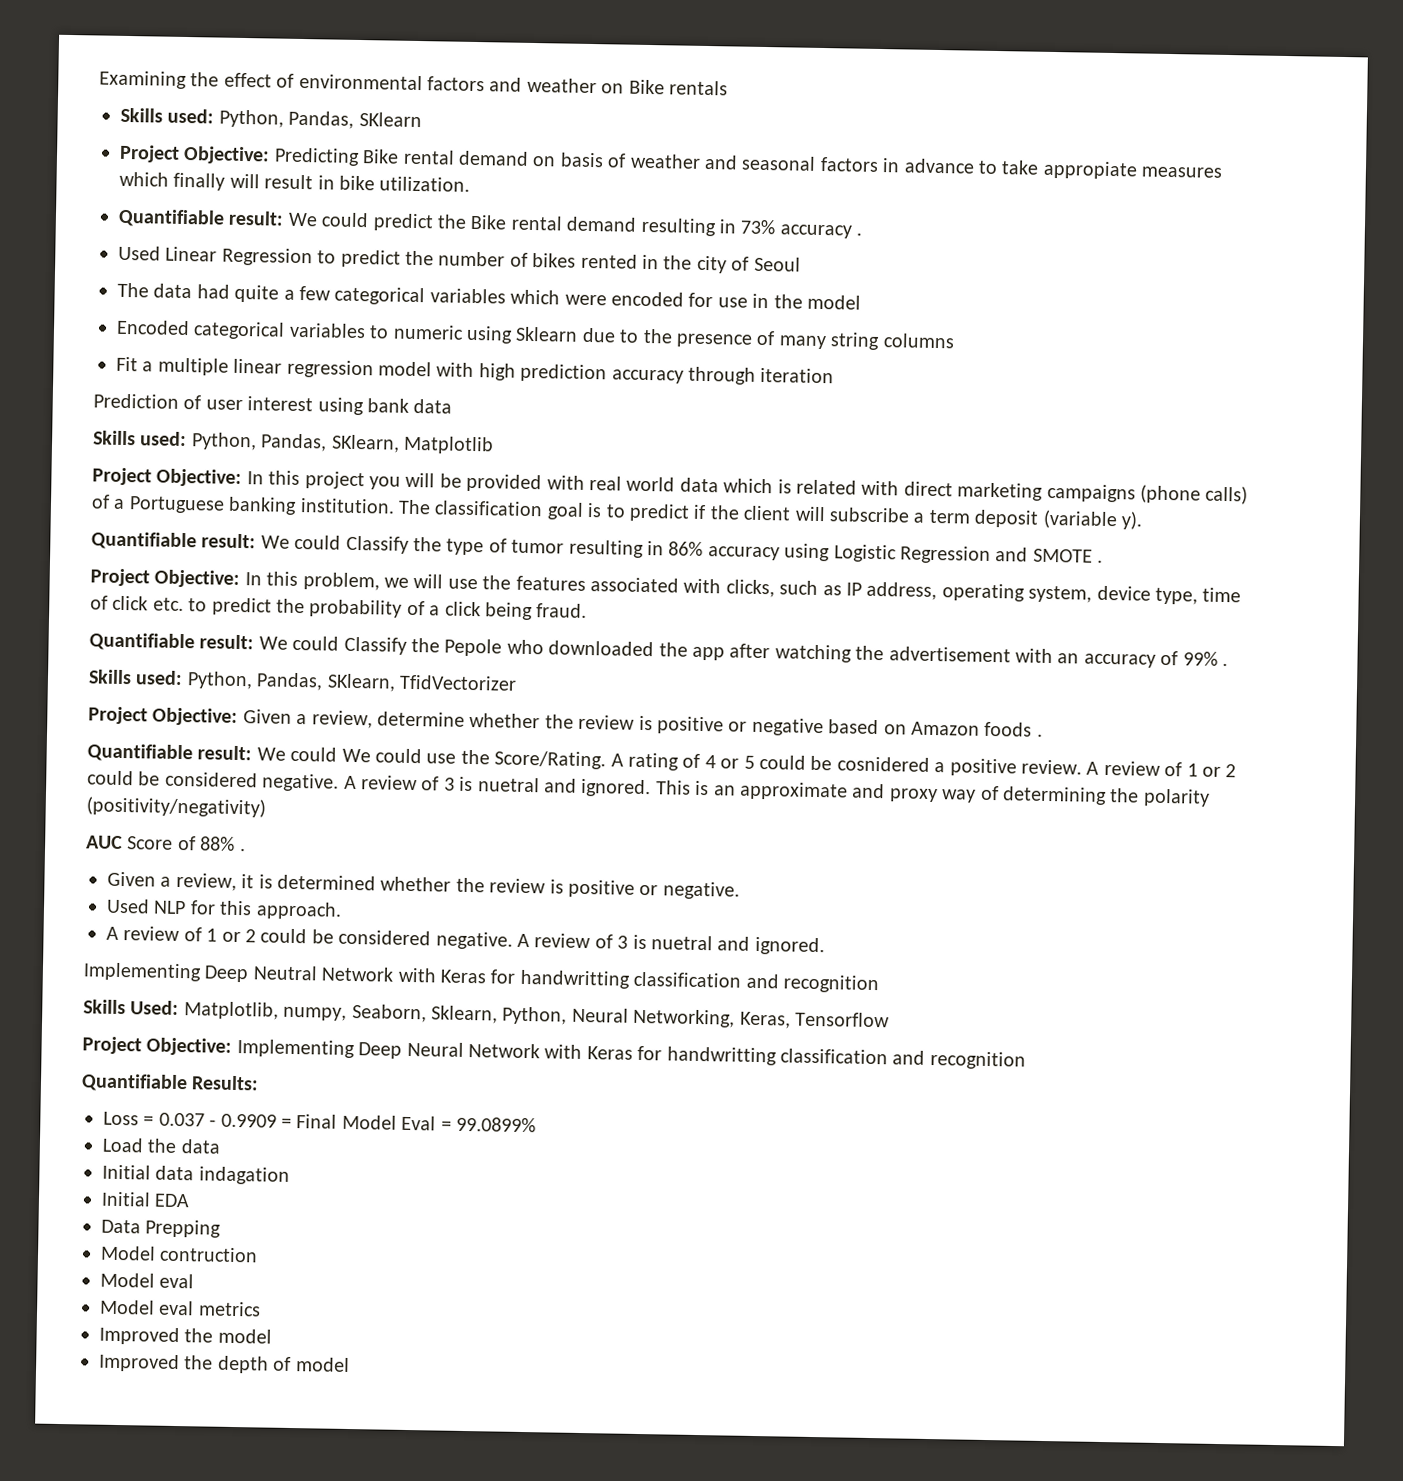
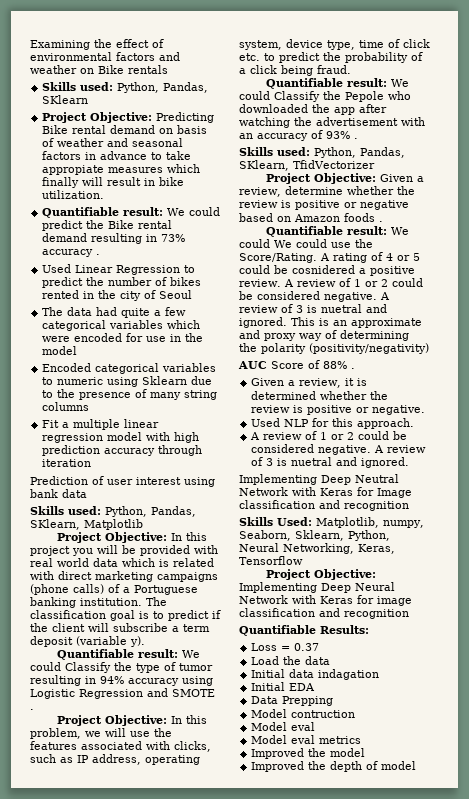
[668,541,704,557] 86% -> [100,676,124,684] 94%
[1182,651,1218,666] 99% -> [326,131,350,139] 93%
[519,969,630,989] handwritting -> [377,488,412,498] Image
[666,1046,777,1066] handwritting -> [377,596,412,606] image
[158,1112,536,1133] 0.037 - 0.9909 = Final Model Eval = 99.0899% -> [294,643,320,651] 0.37

